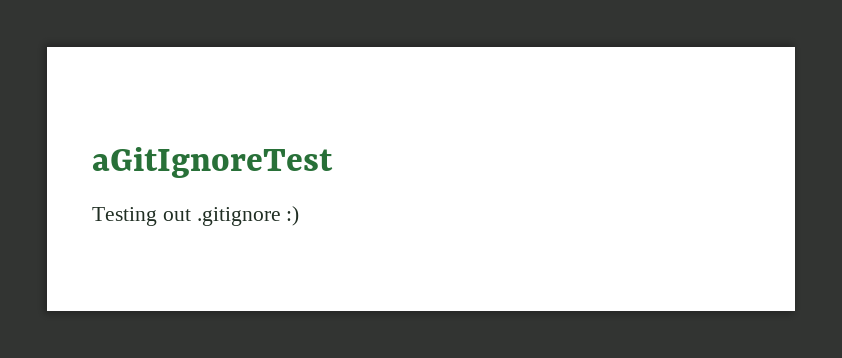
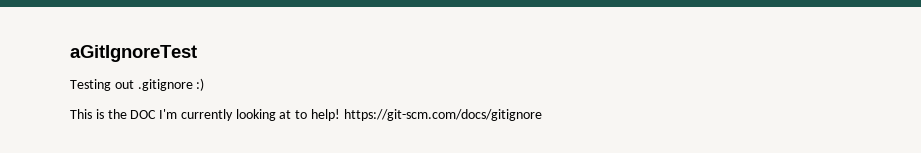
(300, 216) none -> [70,109,542,121] // This is the DOC I'm currently looking at to help! https://git-scm.com/docs/gitignore

